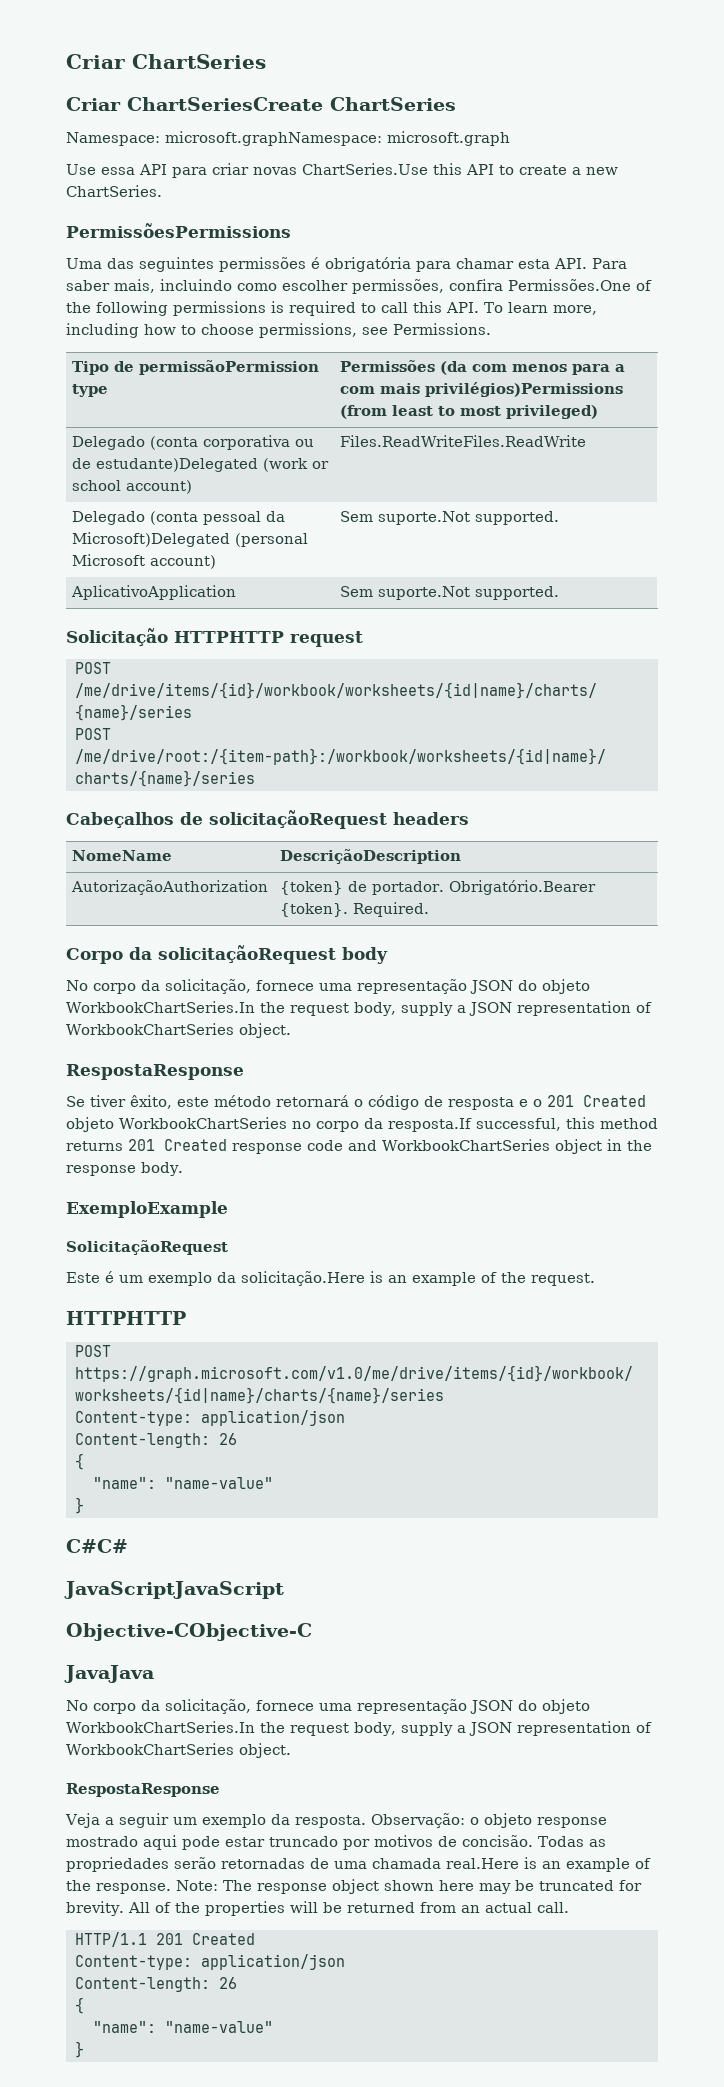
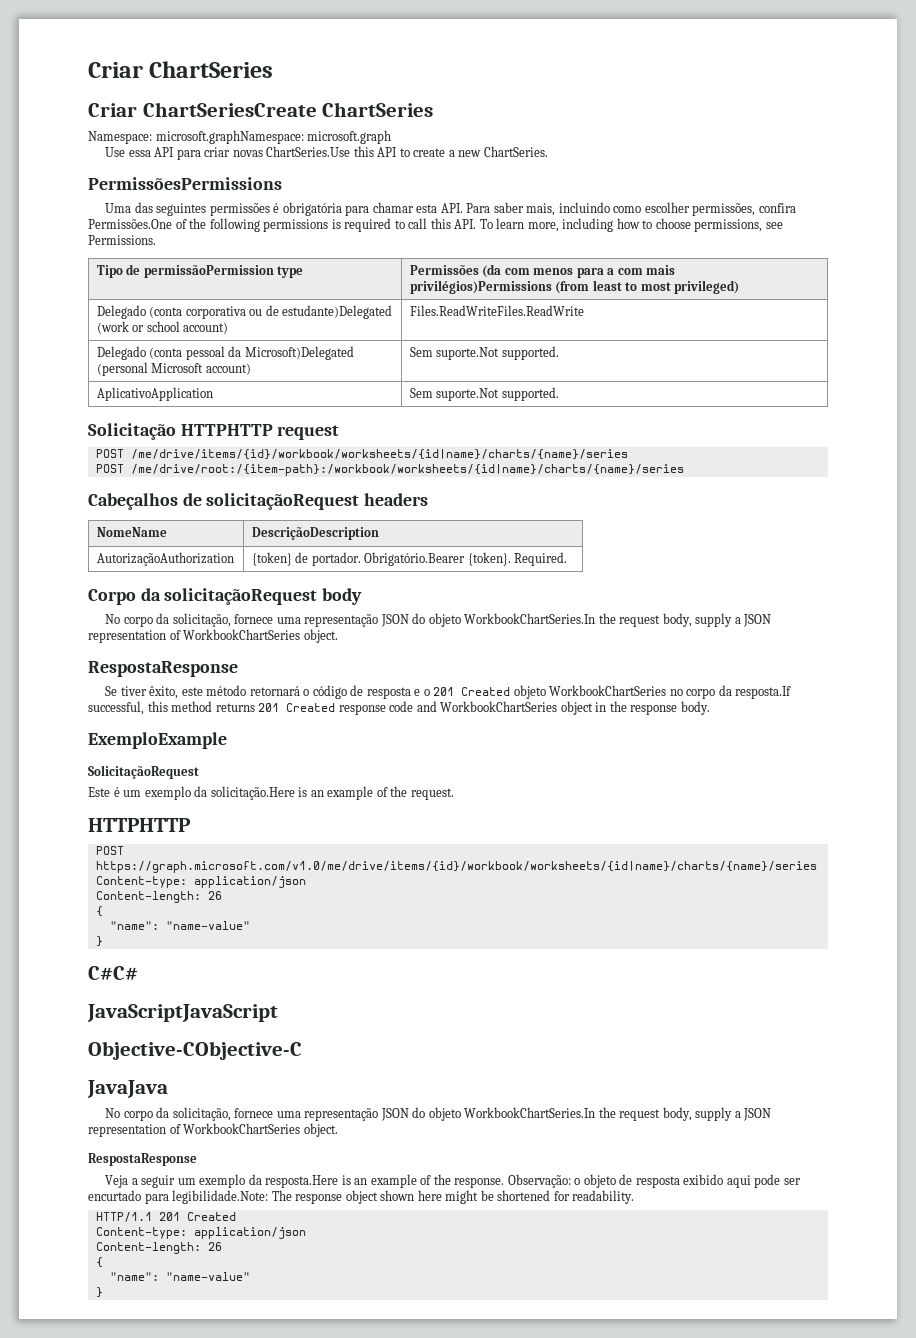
[294,1813,607,1828] [66,1835,606,1850] [66,1857,519,1872] resposta. Observação: o objeto response mostrado aqui pode estar truncado por motivos de concisão. Todas as propriedades serão retornadas de uma chamada real.Here -> [265,1175,339,1188] resposta.Here
[176,1880,218,1891] Note: -> [507,1174,801,1188] [88,1190,269,1204] Observação: o objeto de resposta exibido aqui pode ser encurtado para legibilidade.Note:
[479,1880,642,1894] [66,1901,569,1916] may be truncated for brevity. All of the properties will be returned from an actual call. -> [445,1190,635,1204] might be shortened for readability.

